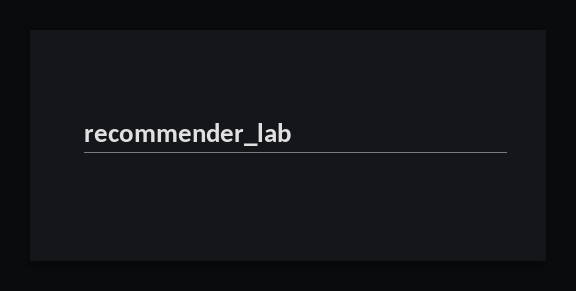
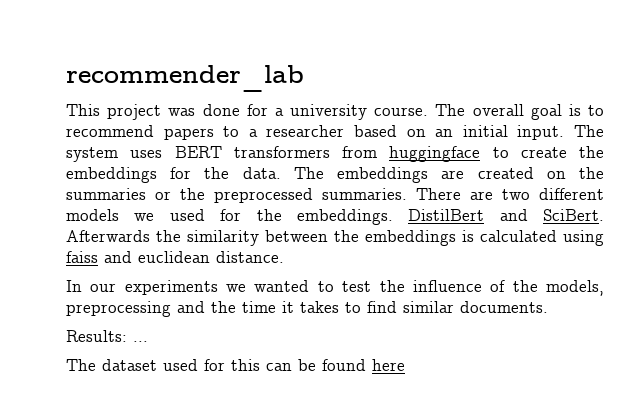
(291, 134) none -> [66,104,604,120] [66,125,605,140] [66,146,604,162] [66,167,604,183] [66,188,604,203] [66,209,604,225] [66,230,604,246] [66,251,284,263] [66,280,605,296] [66,301,548,317] [66,330,148,342] [66,359,405,371] // This project was done for a university course. The overall goal is to recommend papers to a researcher based on an initial input. The system uses BERT transformers from huggingface to create the embeddings for the data. The embeddings are created on the summaries or the preprocessed summaries. There are two different models we used for the embeddings. DistilBert and SciBert. Afterwards the similarity between the embeddings is calculated using faiss and euclidean distance. // In our experiments we wanted to test the influence of the models, preprocessing and the time it takes to find similar documents. // Results: ... // The dataset used for this can be found here

